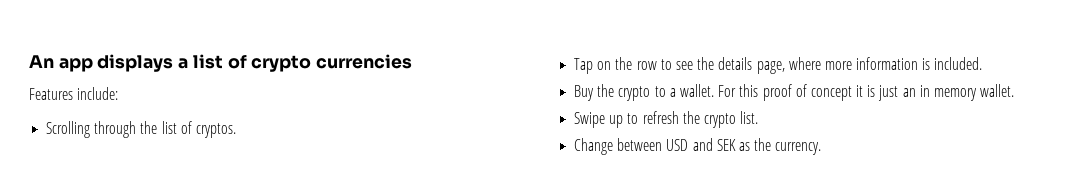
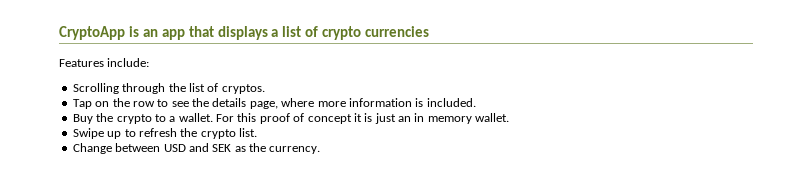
[29,55,93,72] An app -> [59,26,214,40] CryptoApp is an app that

